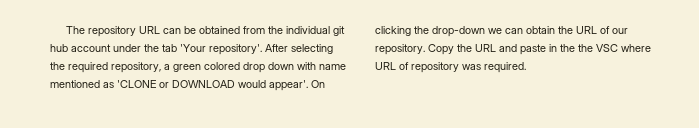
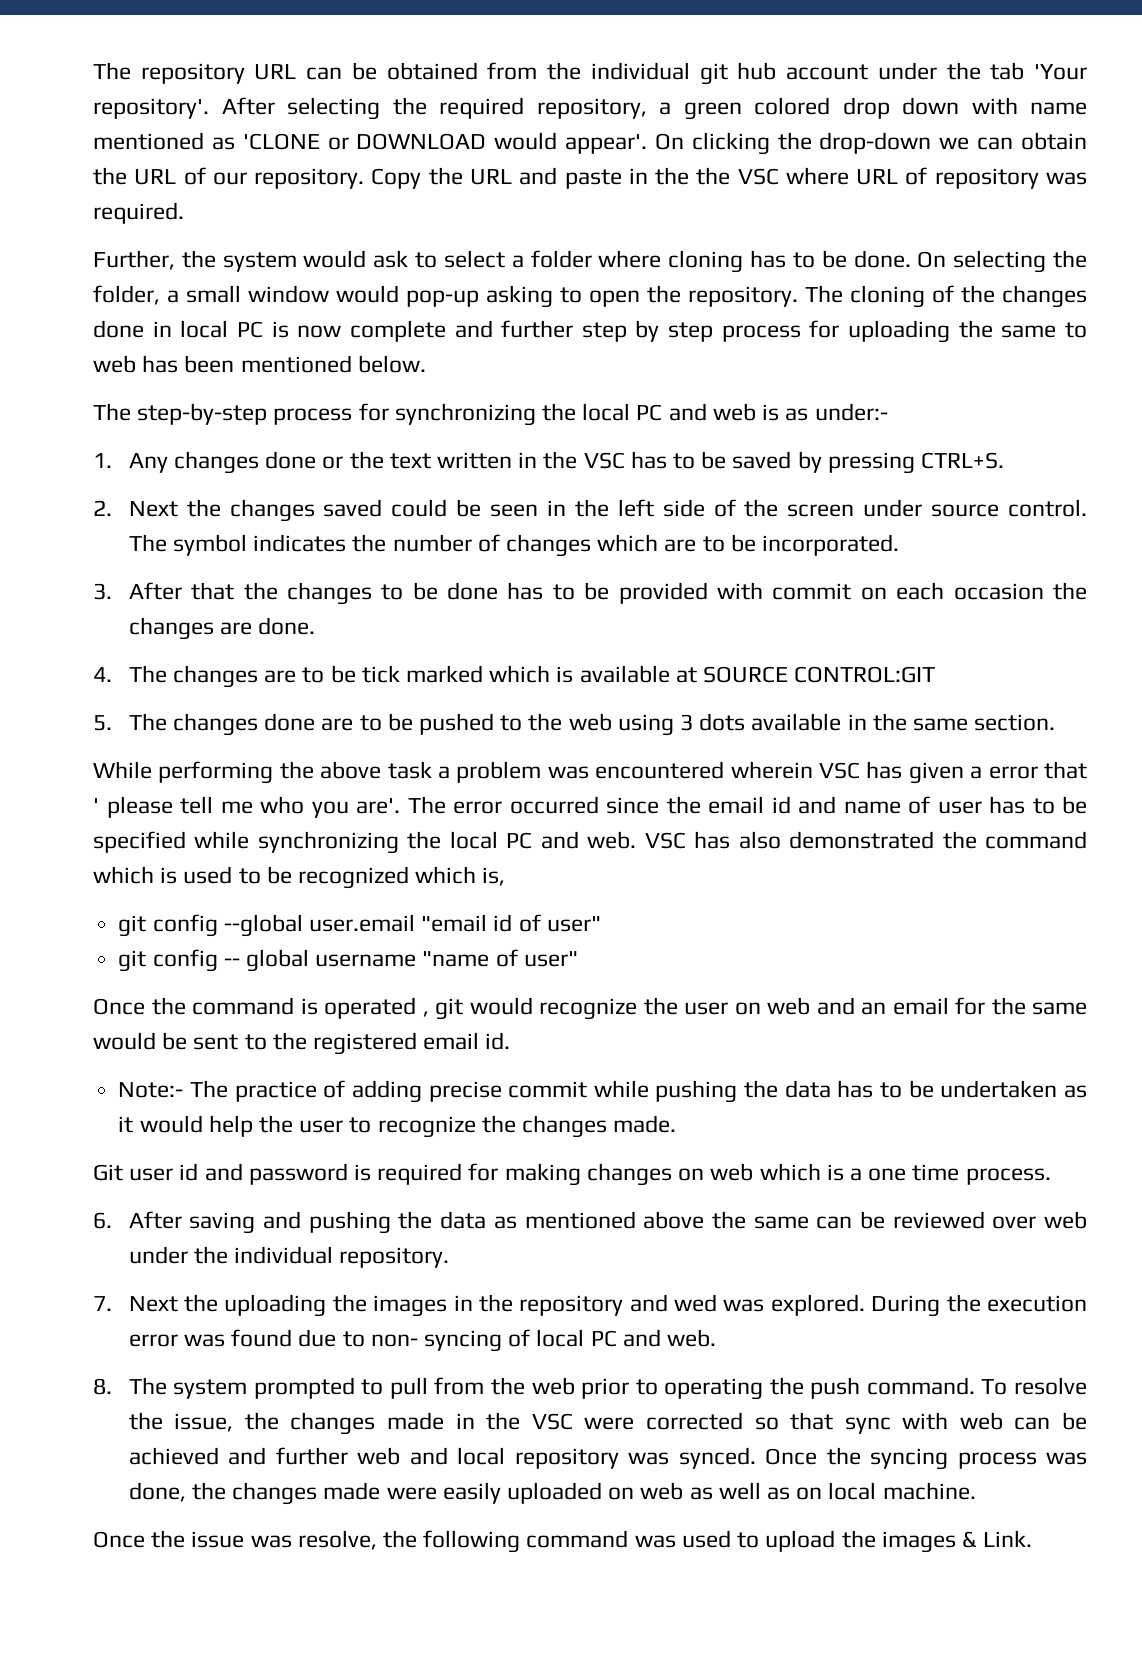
(526, 67) none -> [93,250,1088,273] [93,285,1087,308] [93,320,1087,343] [93,355,426,373] [93,403,888,426] [93,451,1005,474] [93,499,1088,522] [128,534,900,557] [93,582,1088,605] [128,617,316,640] [93,665,936,688] [93,713,1056,736] [93,761,1087,784] [93,796,1087,818] [93,831,1087,854] [93,866,506,889] [118,914,601,937] [118,949,578,972] [93,997,1087,1020] [93,1032,511,1055] [118,1080,1087,1103] [118,1115,677,1138] [93,1163,1051,1186] [93,1211,1087,1234] [128,1246,450,1268] [93,1294,1088,1317] [128,1329,717,1352] [93,1377,1087,1400] [128,1412,1088,1435] [128,1447,1088,1470] [128,1482,976,1505] [93,1530,1033,1553] // Further, the system would ask to select a folder where cloning has to be done. On selecting the folder, a small window would pop-up asking to open the repository. The cloning of the changes done in local PC is now complete and further step by step process for uploading the same to web has been mentioned below. // The step-by-step process for synchronizing the local PC and web is as under:- // 1. Any changes done or the text written in the VSC has to be saved by pressing CTRL+S. // 2. Next the changes saved could be seen in the left side of the screen under source control. The symbol indicates the number of changes which are to be incorporated. // 3. After that the changes to be done has to be provided with commit on each occasion the changes are done. // 4. The changes are to be tick marked which is available at SOURCE CONTROL:GIT // 5. The changes done are to be pushed to the web using 3 dots available in the same section. // While performing the above task a problem was encountered wherein VSC has given a error that ' please tell me who you are'. The error occurred since the email id and name of user has to be specified while synchronizing the local PC and web. VSC has also demonstrated the command which is used to be recognized which is, // git config --global user.email "email id of user" // git config -- global username "name of user" // Once the command is operated , git would recognize the user on web and an email for the same would be sent to the registered email id. // Note:- The practice of adding precise commit while pushing the data has to be undertaken as it would help the user to recognize the changes made. // Git user id and password is required for making changes on web which is a one time process. // 6. After saving and pushing the data as mentioned above the same can be reviewed over web under the individual repository. // 7. Next the uploading the images in the repository and wed was explored. During the execution error was found due to non- syncing of local PC and web. // 8. The system prompted to pull from the web prior to operating the push command. To resolve the issue, the changes made in the VSC were corrected so that sync with web can be achieved and further web and local repository was synced. Once the syncing process was done, the changes made were easily uploaded on web as well as on local machine. // Once the issue was resolve, the following command was used to upload the images & Link.

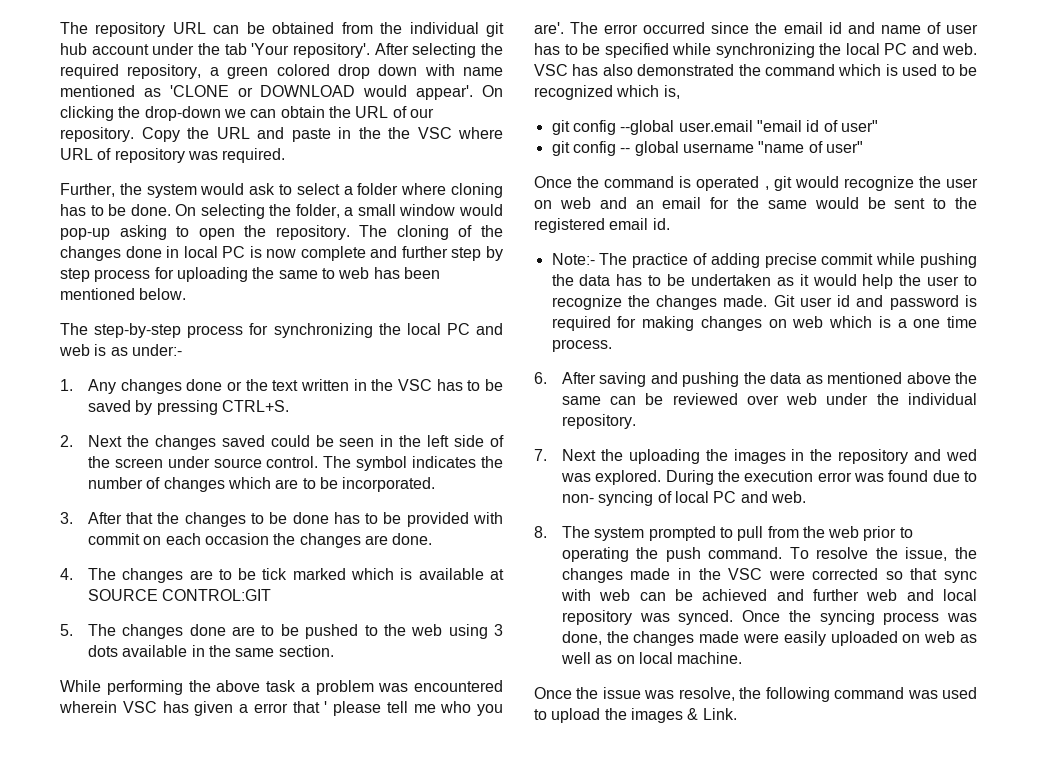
(677, 1124) // -> (768, 301) none

